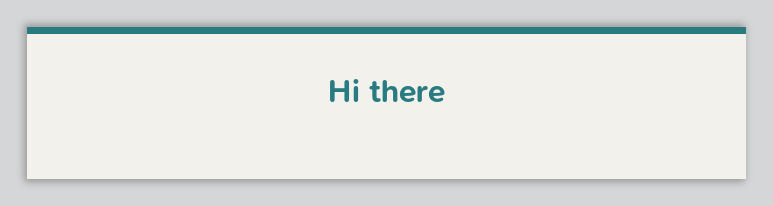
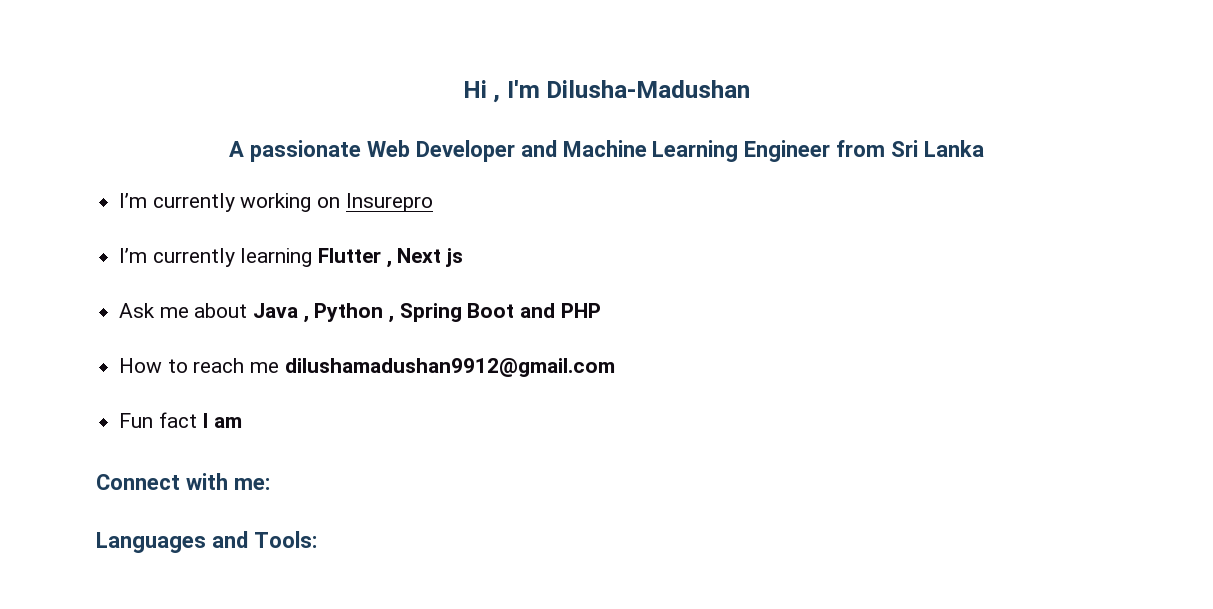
[369,80,445,103] there -> [493,80,751,103] [228,140,985,162] [119,193,433,212] [119,248,464,268] [119,303,601,323] [119,358,615,377] [119,412,243,428] [96,473,270,490] [96,531,317,553] , I'm Dilusha-Madushan // A passionate Web Developer and Machine Learning Engineer from Sri Lanka // I’m currently working on Insurepro // I’m currently learning Flutter , Next js // Ask me about Java , Python , Spring Boot and PHP // How to reach me dilushamadushan9912@gmail.com // Fun fact I am // Connect with me: // Languages and Tools:

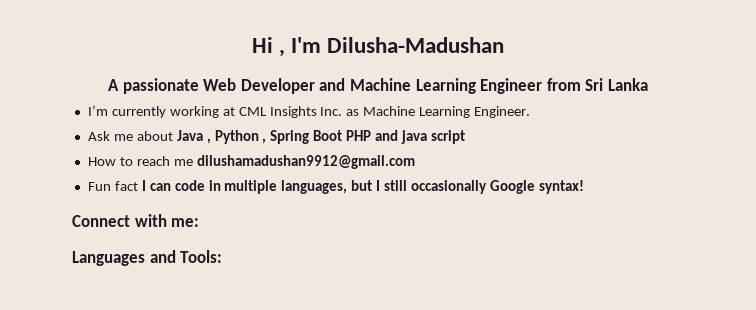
[317,193,433,212] [119,248,464,268] on Insurepro // I’m currently learning Flutter , Next js -> [222,106,531,118] at CML Insights Inc. as Machine Learning Engineer.
[520,303,601,318] and PHP -> [346,130,465,144] PHP and java script
[214,417,243,428] am -> [149,180,584,194] can code in multiple languages, but I still occasionally Google syntax!

